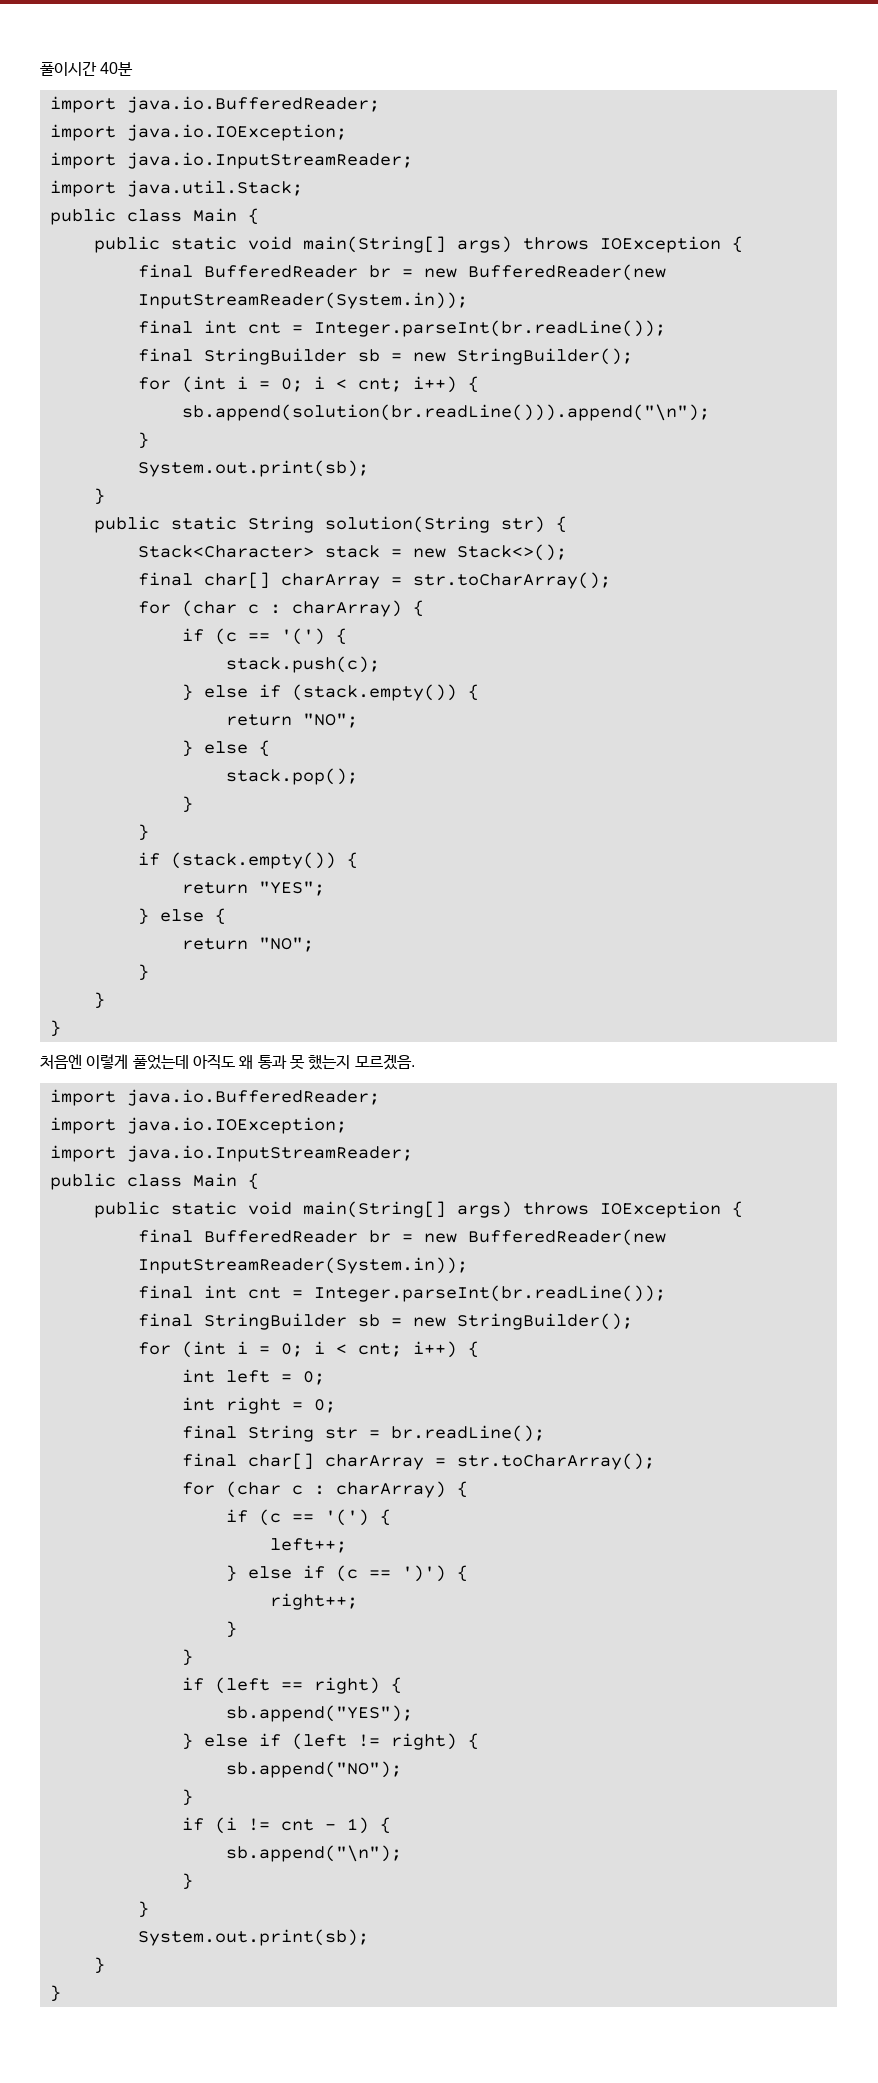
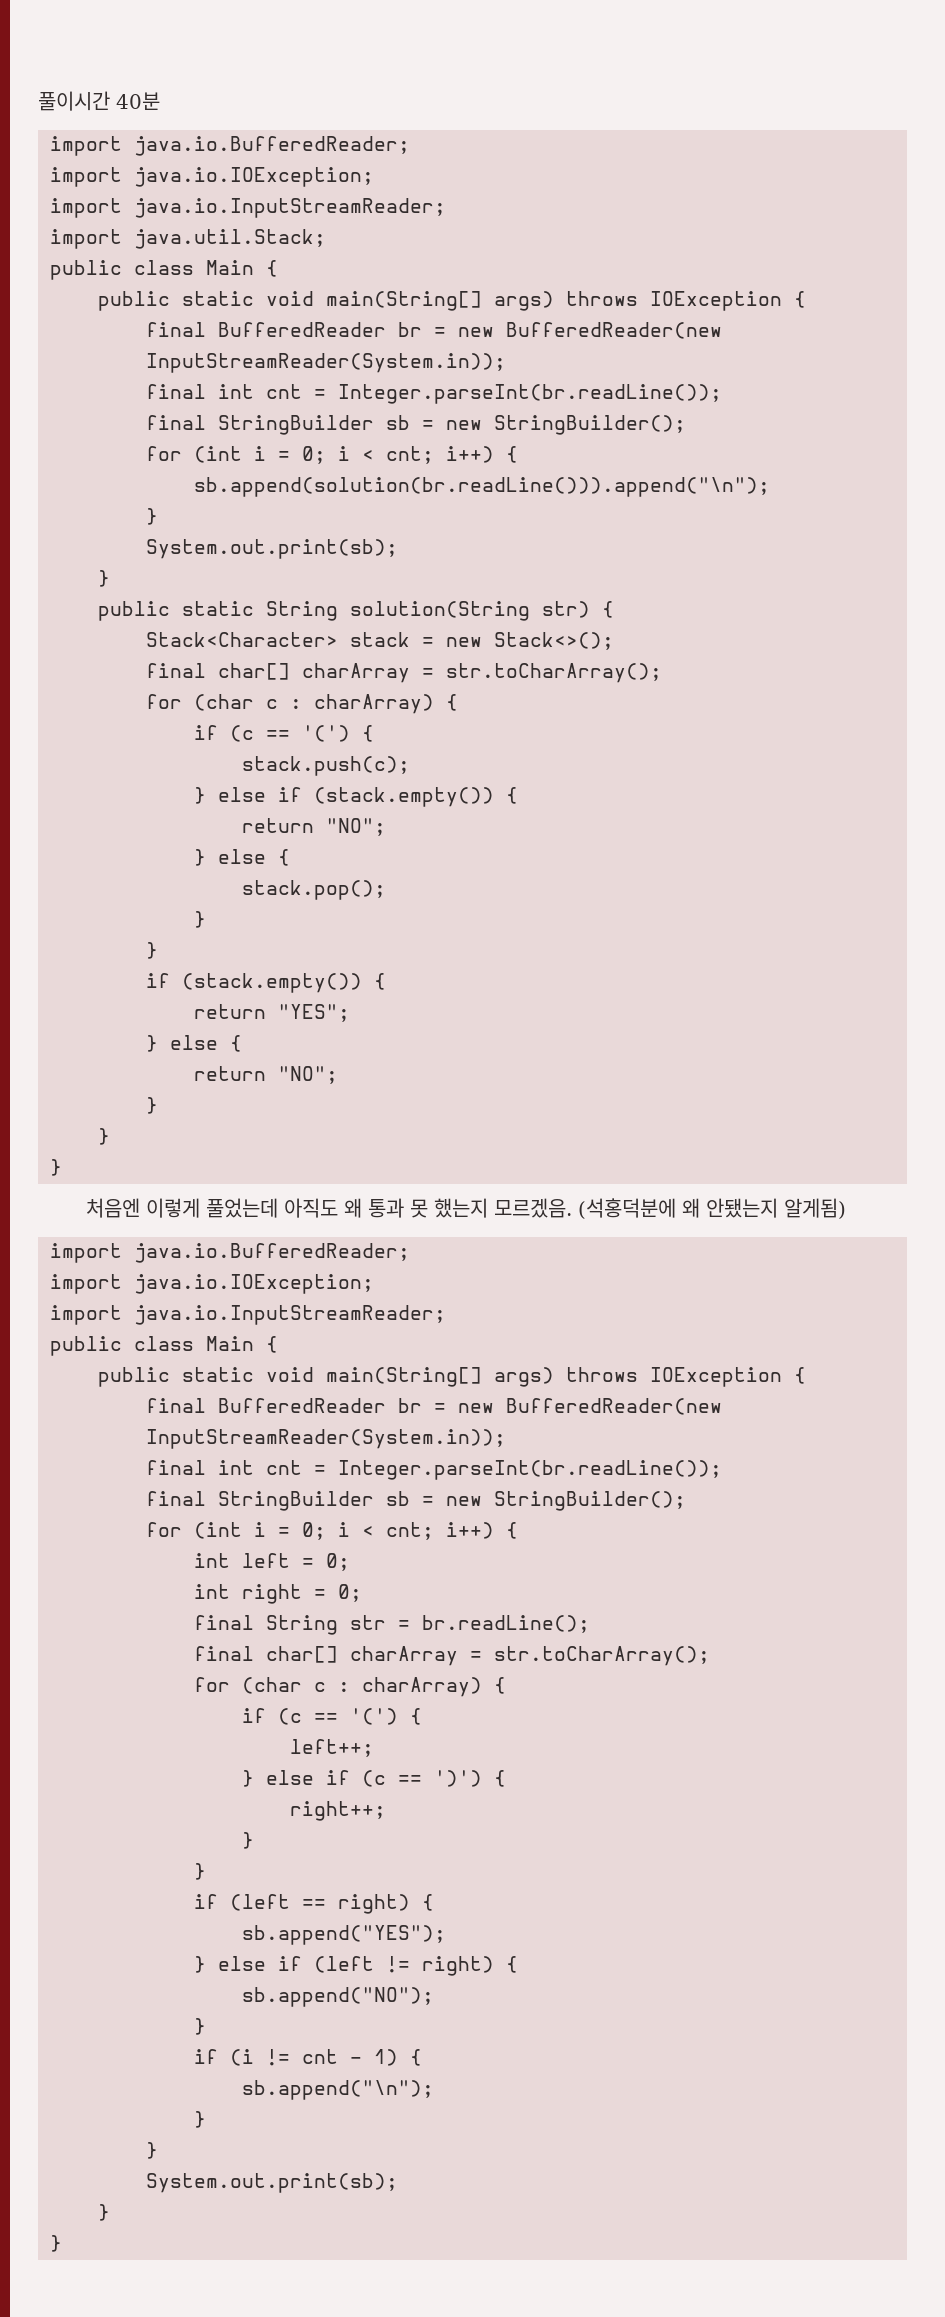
(415, 1062) none -> [578,1198,847,1219] (석홍덕분에 왜 안됐는지 알게됨)

